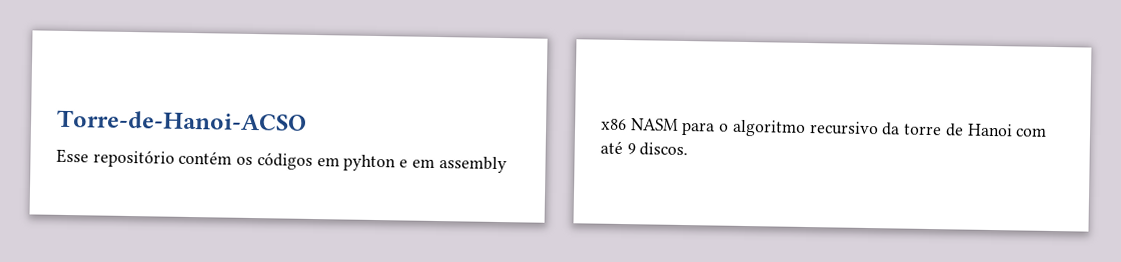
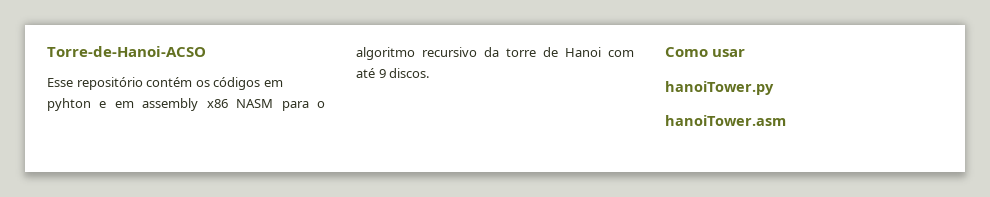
(689, 149) none -> [665,47,746,57] [665,81,774,95] [665,115,786,126] // Como usar // hanoiTower.py // hanoiTower.asm

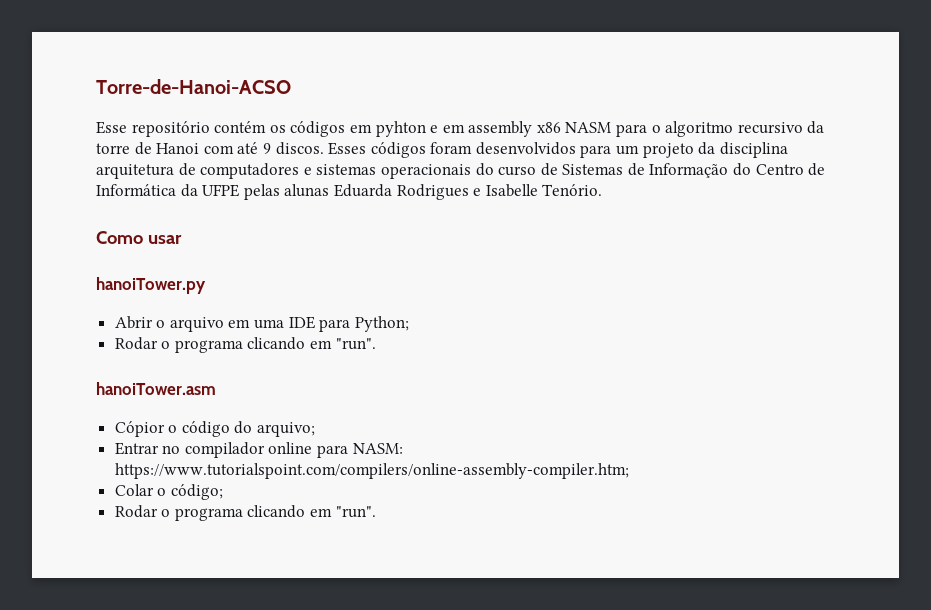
[665,47,746,57] [665,81,774,95] [665,115,786,126] // Como usar // hanoiTower.py // hanoiTower.asm -> [328,142,788,158] [96,163,826,179] [96,184,603,200] [96,231,182,244] [96,277,206,294] [114,316,409,332] [114,337,376,353] [96,382,216,395] [114,421,316,437] [114,442,403,458] [114,463,629,479] [114,484,223,500] [114,505,376,521] Esses códigos foram desenvolvidos para um projeto da disciplina arquitetura de computadores e sistemas operacionais do curso de Sistemas de Informação do Centro de Informática da UFPE pelas alunas Eduarda Rodrigues e Isabelle Tenório. // Como usar // hanoiTower.py // Abrir o arquivo em uma IDE para Python; // Rodar o programa clicando em "run". // hanoiTower.asm // Cópior o código do arquivo; // Entrar no compilador online para NASM: https://www.tutorialspoint.com/compilers/online-assembly-compiler.htm; // Colar o código; // Rodar o programa clicando em "run".

